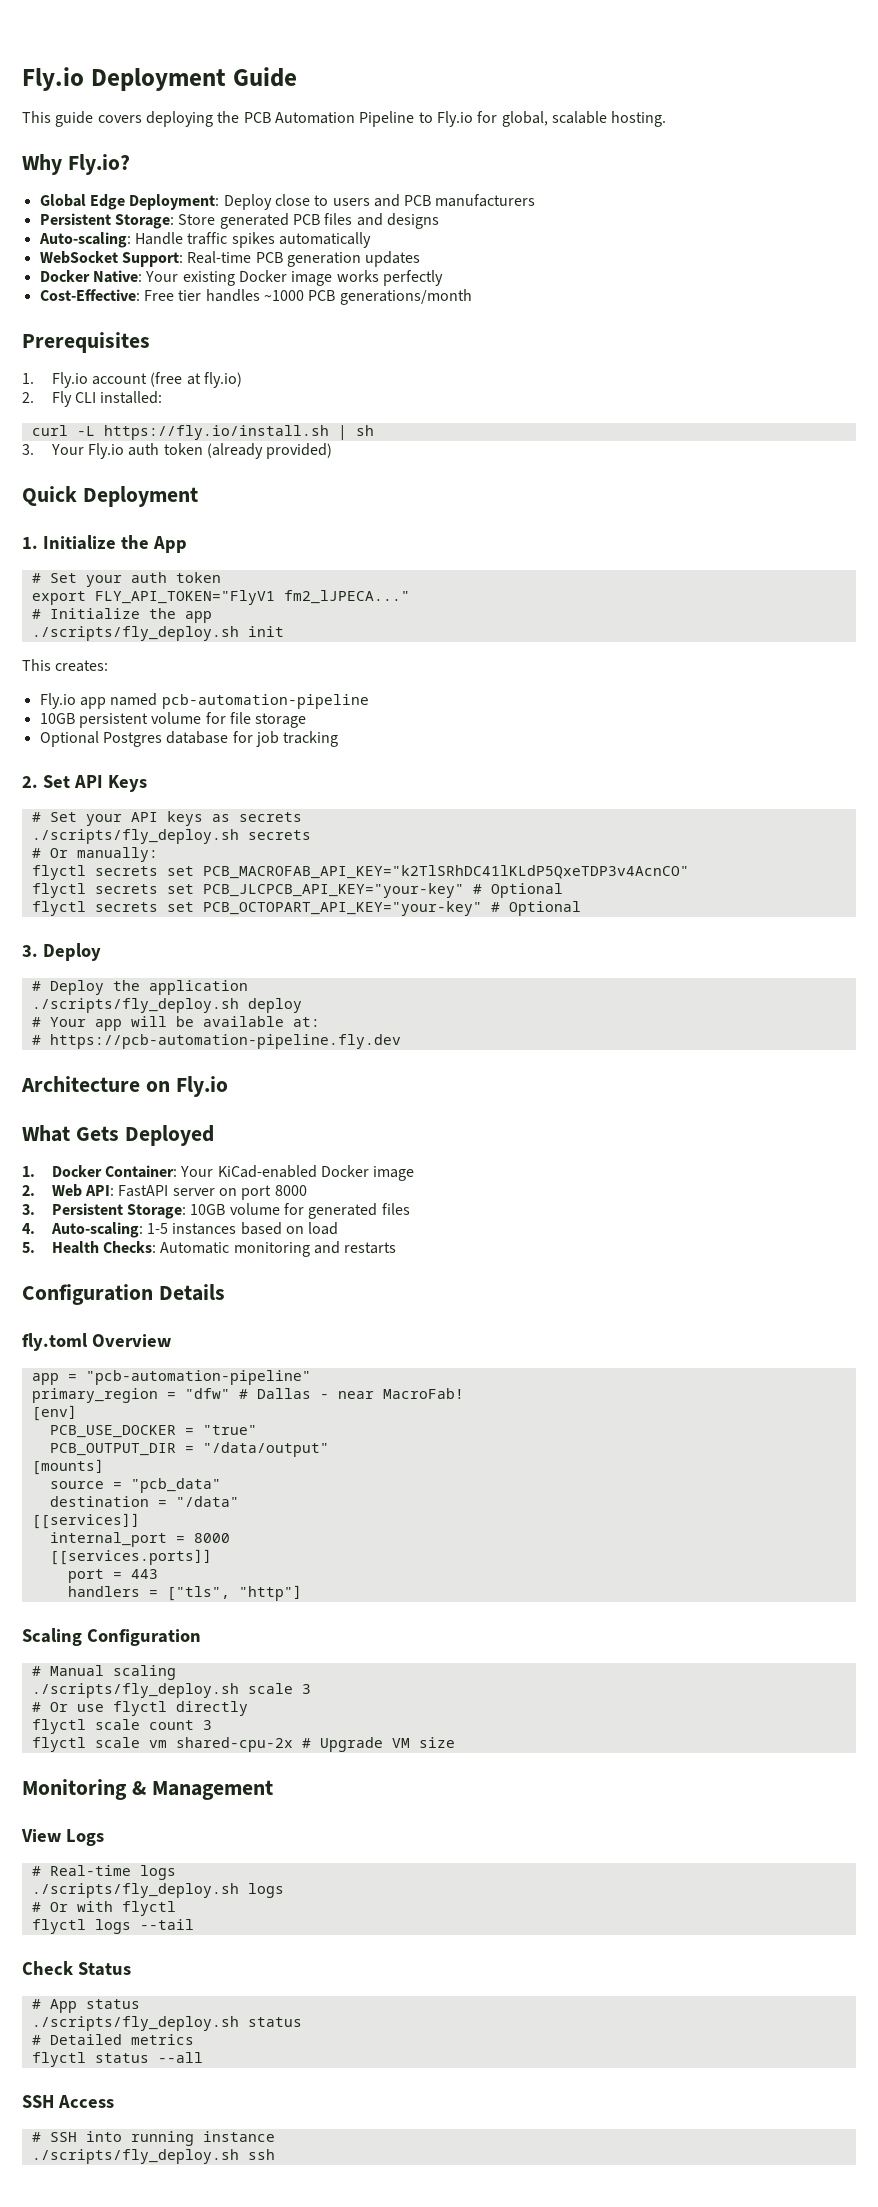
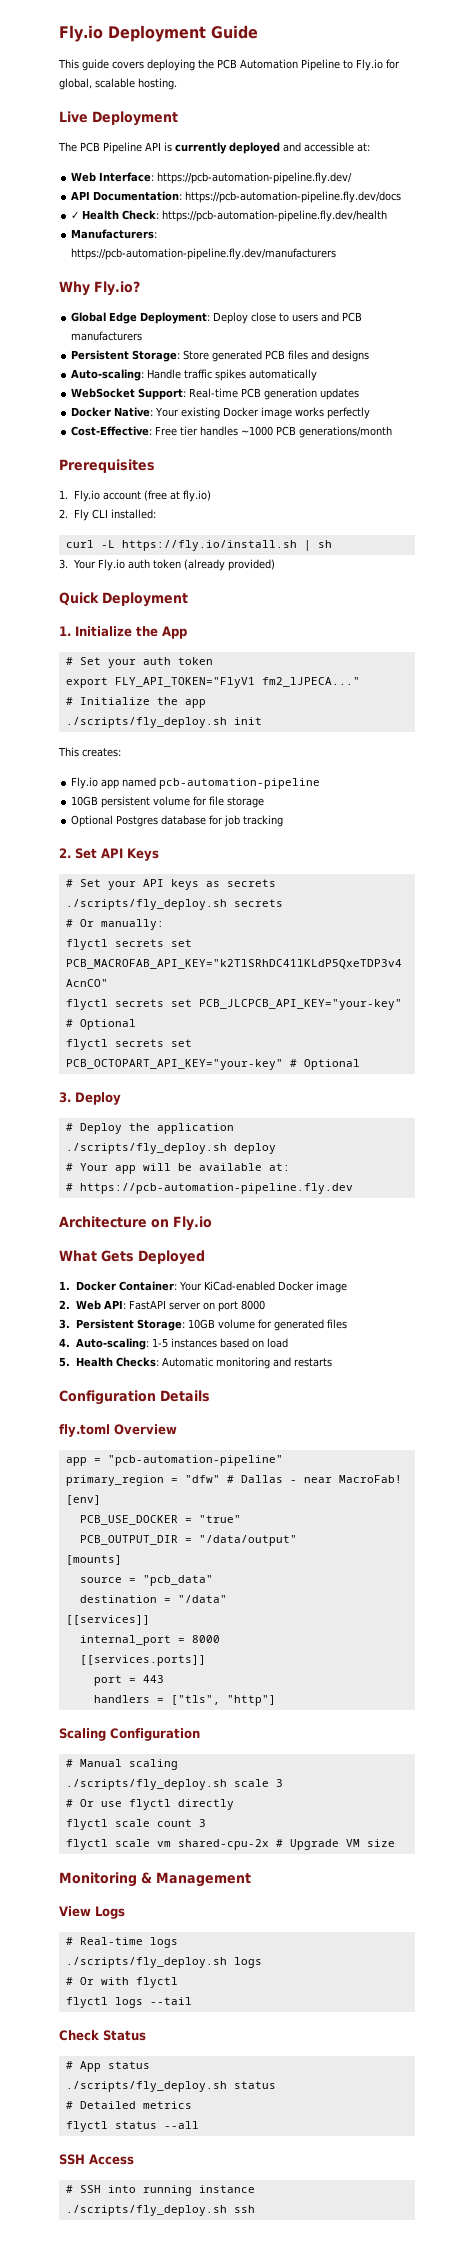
(667, 119) none -> [59,111,178,126] [58,142,370,154] [71,172,353,184] [71,191,402,203] [71,210,388,222] [71,229,158,239] [71,248,337,260] // Live Deployment // The PCB Pipeline API is currently deployed and accessible at: // Web Interface: https://pcb-automation-pipeline.fly.dev/ // API Documentation: https://pcb-automation-pipeline.fly.dev/docs // ✓ Health Check: https://pcb-automation-pipeline.fly.dev/health // Manufacturers: https://pcb-automation-pipeline.fly.dev/manufacturers

